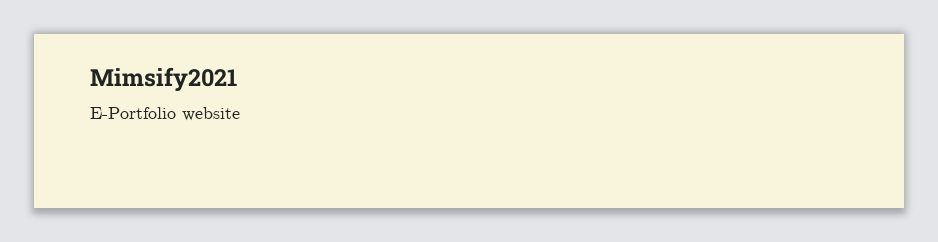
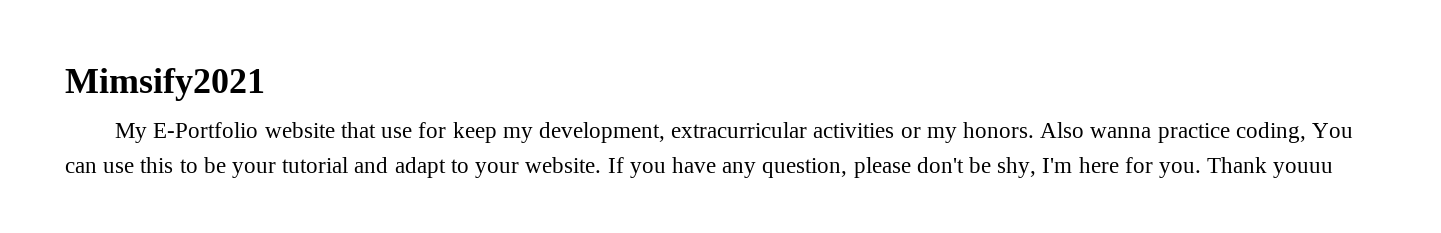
(237, 79) none -> [115,123,148,143] My
(240, 114) none -> [340,122,1354,143] [65,157,1334,178] that use for keep my development, extracurricular activities or my honors. Also wanna practice coding, You can use this to be your tutorial and adapt to your website. If you have any question, please don't be shy, I'm here for you. Thank youuu

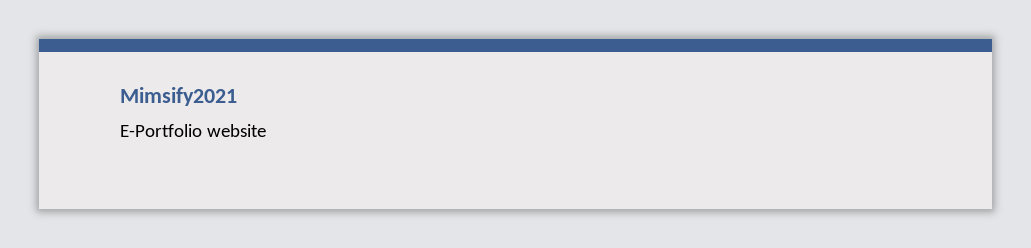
[115,123,148,143] My -> (237, 96) none
[340,122,1354,143] [65,157,1334,178] that use for keep my development, extracurricular activities or my honors. Also wanna practice coding, You can use this to be your tutorial and adapt to your website. If you have any question, please don't be shy, I'm here for you. Thank youuu -> (266, 130) none

